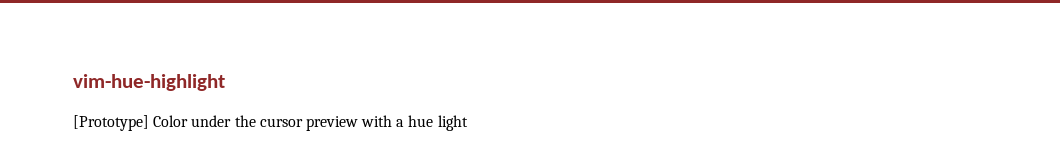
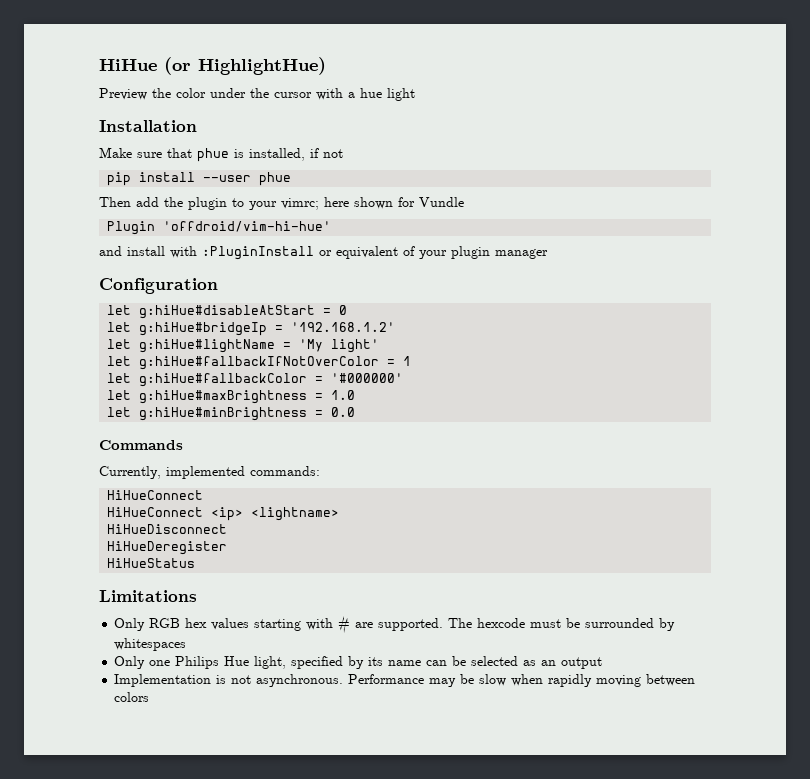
[73,74,225,91] [73,115,189,131] vim-hue-highlight // [Prototype] Color -> [99,57,326,75] [99,88,206,100] HiHue (or HighlightHue) // Preview the color
[305,116,358,131] preview -> (312, 95) none
(468, 123) none -> [99,120,197,132] [99,147,343,162] [107,172,292,186] [99,197,464,210] [107,221,332,235] [99,246,548,260] [99,278,218,294] [107,305,348,319] [107,322,396,336] [107,339,380,353] [107,356,412,370] [107,373,404,387] [107,390,356,404] [107,407,356,421] [99,440,183,450] [99,466,320,479] [107,490,204,500] [107,507,340,521] [107,524,228,534] [107,541,228,555] [107,558,196,568] [99,590,197,602] [114,616,676,634] [114,638,187,651] [114,656,603,669] [114,674,696,687] [114,692,150,702] // Installation // Make sure that phue is installed, if not // pip install --user phue // Then add the plugin to your vimrc; here shown for Vundle // Plugin 'offdroid/vim-hi-hue' // and install with :PluginInstall or equivalent of your plugin manager // Configuration // let g:hiHue#disableAtStart = 0 // let g:hiHue#bridgeIp = '192.168.1.2' // let g:hiHue#lightName = 'My light' // let g:hiHue#fallbackIfNotOverColor = 1 // let g:hiHue#fallbackColor = '#000000' // let g:hiHue#maxBrightness = 1.0 // let g:hiHue#minBrightness = 0.0 // Commands // Currently, implemented commands: // HiHueConnect // HiHueConnect <ip> <lightname> // HiHueDisconnect // HiHueDeregister // HiHueStatus // Limitations // Only RGB hex values starting with # are supported. The hexcode must be surrounded by whitespaces // Only one Philips Hue light, specified by its name can be selected as an output // Implementation is not asynchronous. Performance may be slow when rapidly moving between colors

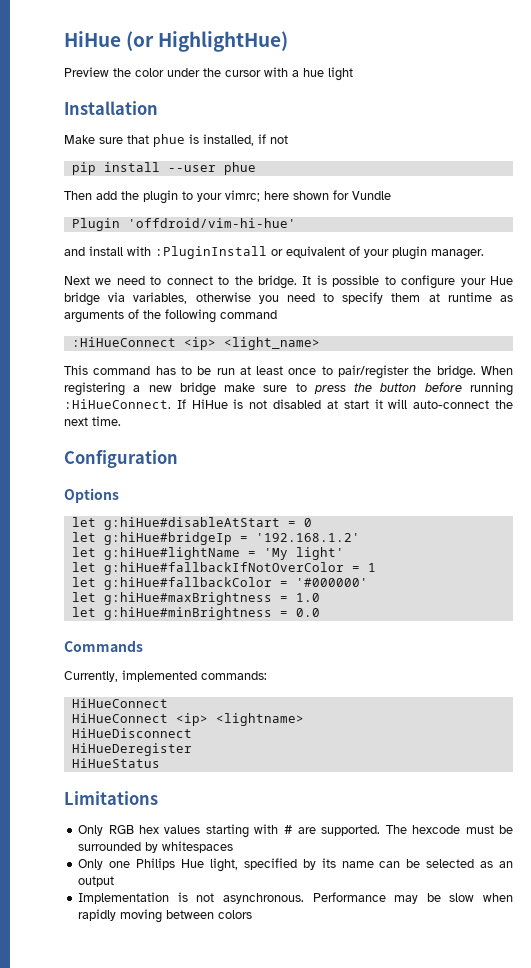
[495,249,548,259] manager -> [431,249,484,260] [64,275,513,289] [64,292,513,306] [64,309,277,323] [71,337,320,350] [64,365,514,379] [64,382,513,396] [64,399,513,409] [64,416,121,426] manager. // Next we need to connect to the bridge. It is possible to configure your Hue bridge via variables, otherwise you need to specify them at runtime as arguments of the following command // :HiHueConnect <ip> <light_name> // This command has to be run at least once to pair/register the bridge. When registering a new bridge make sure to press the button before running :HiHueConnect. If HiHue is not disabled at start it will auto-connect the next time.
(218, 286) none -> [64,488,119,503] // Options

